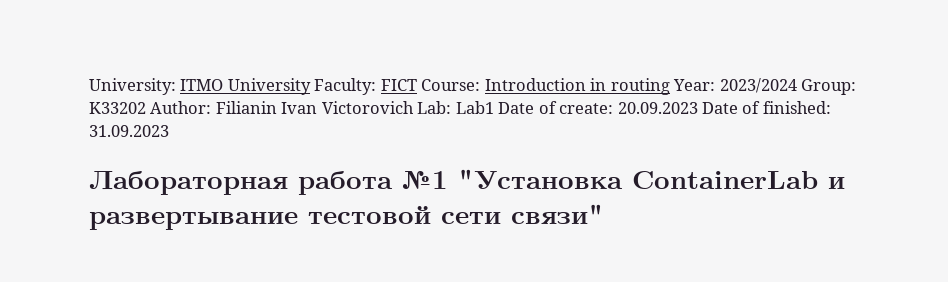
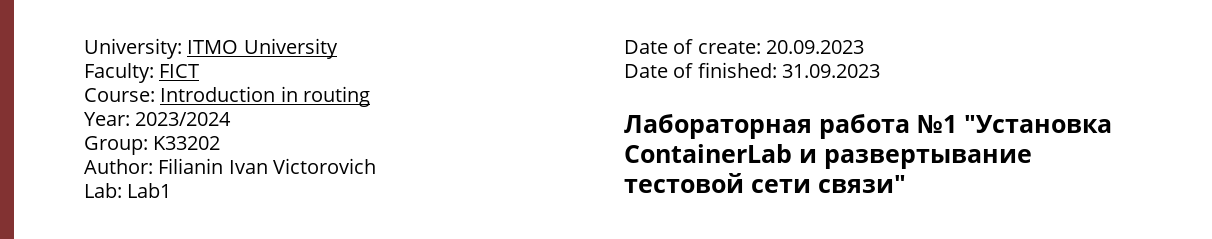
(311, 86) none -> (338, 48) //
(417, 85) none -> (200, 71) //
(670, 86) none -> (370, 96) //
(797, 85) none -> (232, 119) //
(146, 108) none -> (221, 143) //
(414, 107) none -> (376, 166) //
(494, 107) none -> (172, 190) //
(698, 108) none -> (864, 47) //

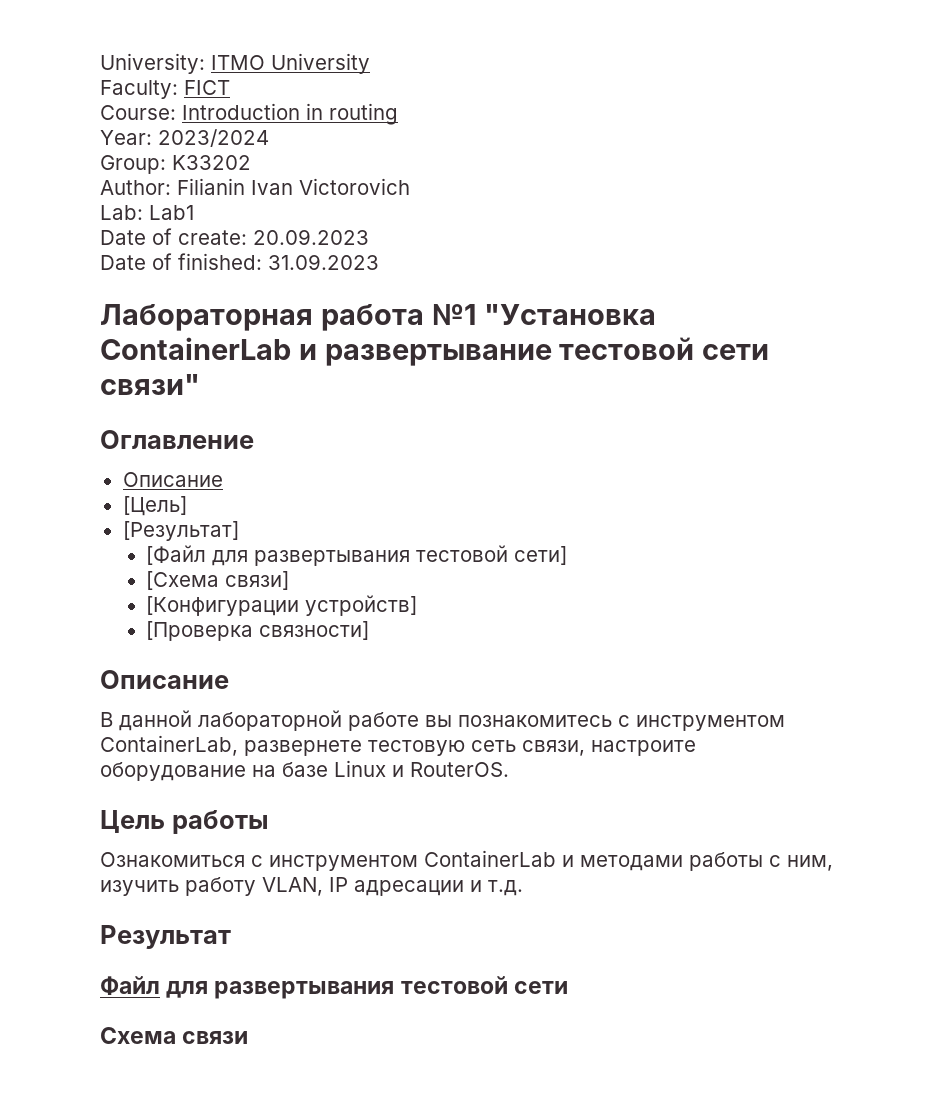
(906, 184) none -> [100,430,254,449] [122,472,223,487] [122,496,187,516] [122,521,239,541] [145,545,567,566] [145,571,289,590] [145,595,417,616] [145,621,369,641] [100,670,229,689] [100,710,785,731] [100,735,696,756] [100,760,509,781] [100,810,269,834] [100,850,833,871] [100,877,523,896] [100,925,231,949] [100,976,568,999] [100,1027,249,1044] // Оглавление // Описание // [Цель] // [Результат] // [Файл для развертывания тестовой сети] // [Схема связи] // [Конфигурации устройств] // [Проверка связности] // Описание // В данной лабораторной работе вы познакомитесь с инструментом ContainerLab, развернете тестовую сеть связи, настроите оборудование на базе Linux и RouterOS. // Цель работы // Ознакомиться с инструментом ContainerLab и методами работы с ним, изучить работу VLAN, IP адресации и т.д. // Результат // Файл для развертывания тестовой сети // Схема связи

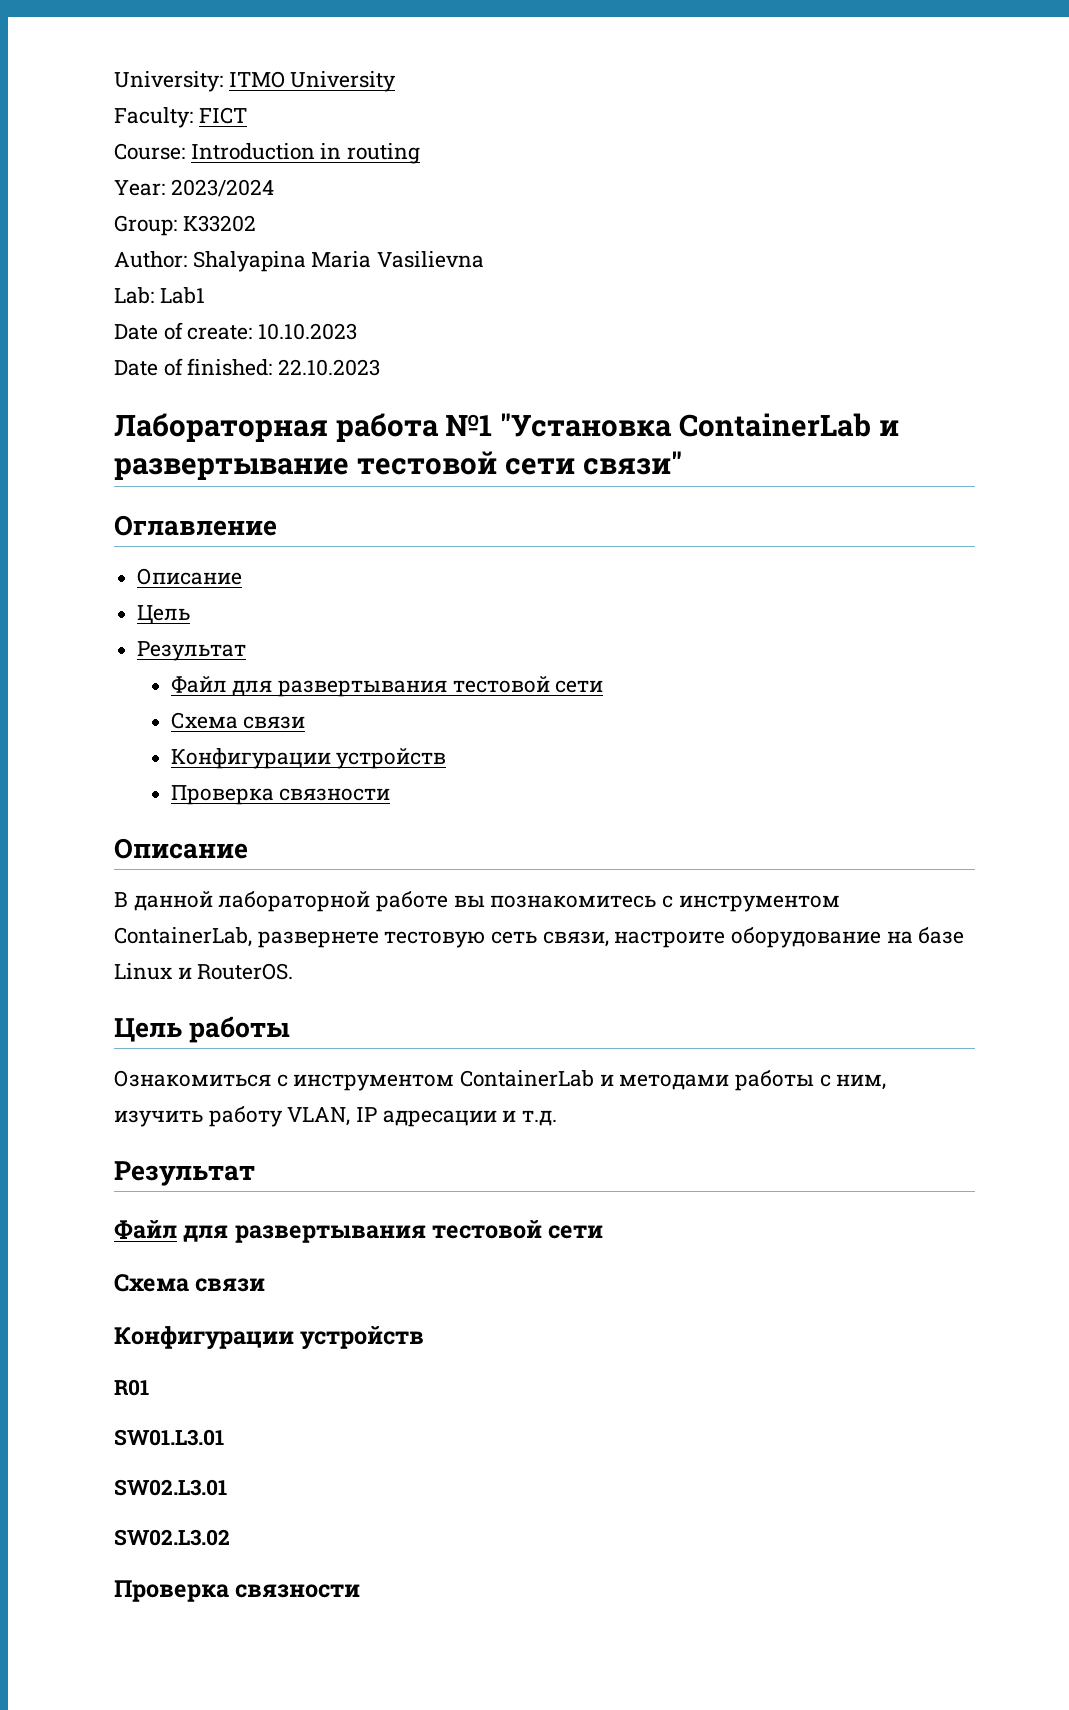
[177,178,410,195] Filianin Ivan Victorovich -> [192,251,485,272] Shalyapina Maria Vasilievna
[253,229,369,245] 20.09.2023 -> [258,323,358,340] 10.10.2023
[268,254,379,270] 31.09.2023 -> [278,359,381,376] 22.10.2023
[122,496,187,516] [122,521,239,541] [145,545,567,566] [145,571,289,590] [145,595,417,616] [145,621,369,641] [Цель] // [Результат] // [Файл для развертывания тестовой сети] // [Схема связи] // [Конфигурации устройств] // [Проверка связности] -> [137,605,191,624] [137,641,247,661] [170,676,604,697] [170,712,306,729] [170,748,447,769] [170,785,391,805] Цель // Результат // Файл для развертывания тестовой сети // Схема связи // Конфигурации устройств // Проверка связности
(249, 1037) none -> [114,1326,425,1350] [114,1379,149,1396] [114,1429,224,1446] [114,1479,227,1496] [114,1529,230,1546] [114,1580,361,1602] // Конфигурации устройств // R01 // SW01.L3.01 // SW02.L3.01 // SW02.L3.02 // Проверка связности

